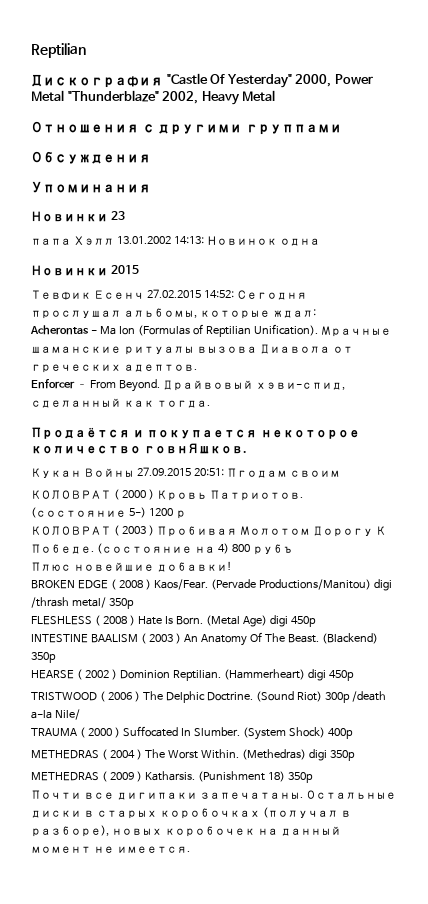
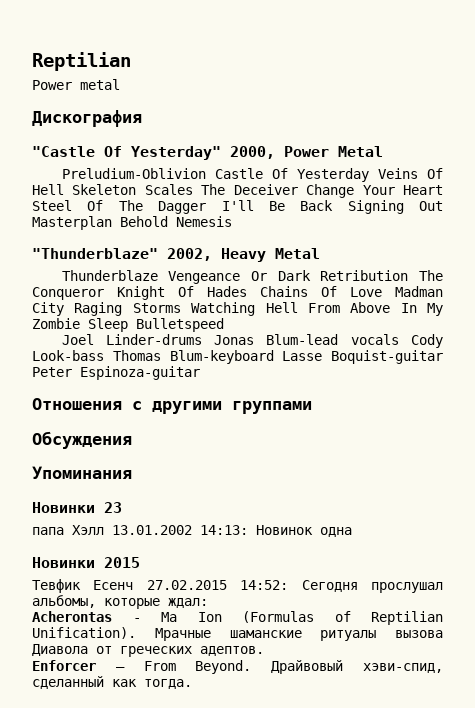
[31,43,86,58] Reptilian -> [32,52,131,71] [32,79,120,90] Reptilian // Power metal
(163, 81) none -> (142, 118) //
[67,90,276,105] "Thunderblaze" 2002, Heavy Metal -> [61,168,444,182] [32,184,443,198] [32,200,443,214] [32,216,232,230] [32,248,320,262] [61,270,443,284] [32,286,443,300] [32,302,443,316] [32,318,224,332] [61,334,443,348] [32,350,443,364] [32,366,200,380] // Preludium-Oblivion Castle Of Yesterday Veins Of Hell Skeleton Scales The Deceiver Change Your Heart Steel Of The Dagger I'll Be Back Signing Out Masterplan Behold Nemesis // "Thunderblaze" 2002, Heavy Metal // Thunderblaze Vengeance Or Dark Retribution The Conqueror Knight Of Hades Chains Of Love Madman City Raging Storms Watching Hell From Above In My Zombie Sleep Bulletspeed // Joel Linder-drums Jonas Blum-lead vocals Cody Look-bass Thomas Blum-keyboard Lasse Boquist-guitar Peter Espinoza-guitar
[31,427,360,439] [31,443,248,454] [31,467,340,478] [31,489,303,501] [31,507,186,519] [31,525,386,537] [31,543,293,555] [31,561,232,572] [31,579,392,591] [31,597,134,609] [31,615,316,627] [31,632,378,646] [31,652,56,663] [31,669,354,681] [31,691,386,703] [31,709,80,720] [31,726,353,740] [31,749,355,761] [31,771,313,783] [31,790,396,800] [31,807,351,819] [31,825,341,837] [31,846,190,853] // Продаётся и покупается некоторое количество говнЯшков. // Кукан Войны 27.09.2015 20:51: Пгодам своим // КОЛОВРАТ ( 2000 ) Кровь Патриотов. (состояние 5-) 1200 р // КОЛОВРАТ ( 2003 ) Пробивая Молотом Дорогу К Победе. (состояние на 4) 800 рубъ // Плюс новейшие добавки! // BROKEN EDGE ( 2008 ) Kaos/Fear. (Pervade Productions/Manitou) digi /thrash metal/ 350p // FLESHLESS ( 2008 ) Hate Is Born. (Metal Age) digi 450p // INTESTINE BAALISM ( 2003 ) An Anatomy Of The Beast. (Blackend) 350p // HEARSE ( 2002 ) Dominion Reptilian. (Hammerheart) digi 450p // TRISTWOOD ( 2006 ) The Delphic Doctrine. (Sound Riot) 300p /death a-la Nile/ // TRAUMA ( 2000 ) Suffocated In Slumber. (System Shock) 400p // METHEDRAS ( 2004 ) The Worst Within. (Methedras) digi 350p // METHEDRAS ( 2009 ) Katharsis. (Punishment 18) 350p // Почти все дигипаки запечатаны. Остальные диски в старых коробочках (получал в разборе), новых коробочек на данный момент не имеется. -> (192, 684) none

